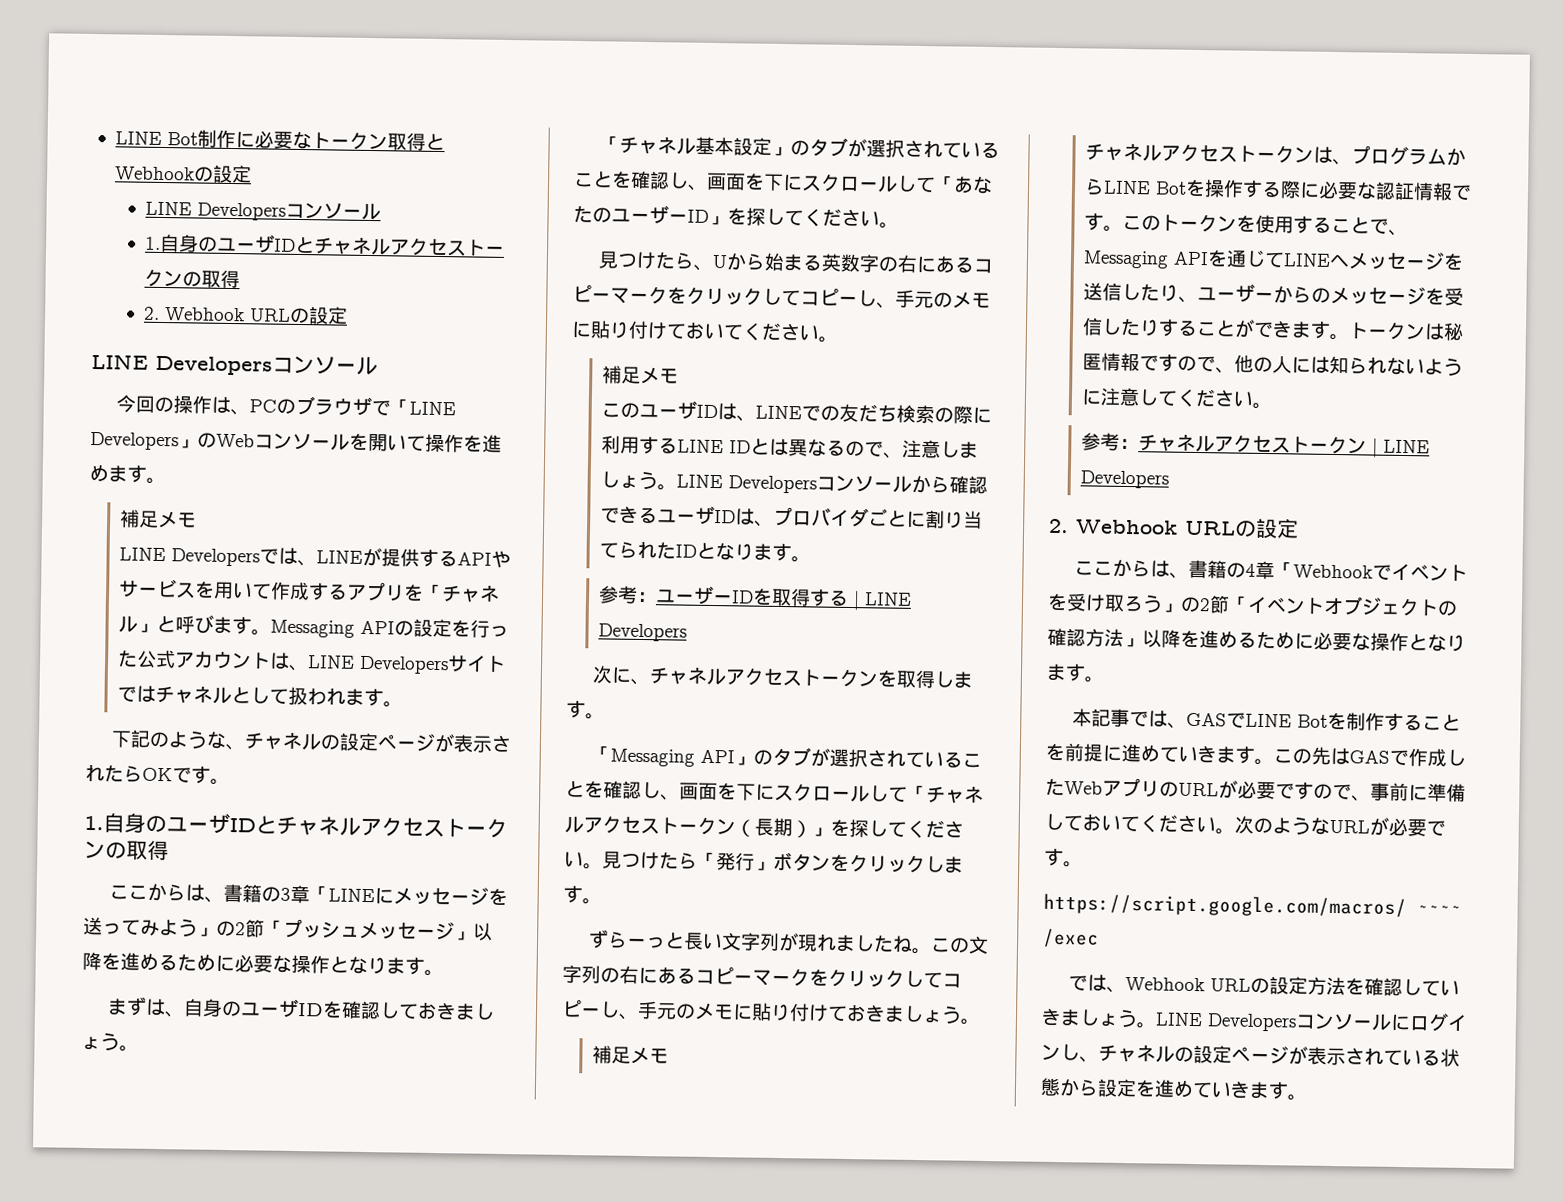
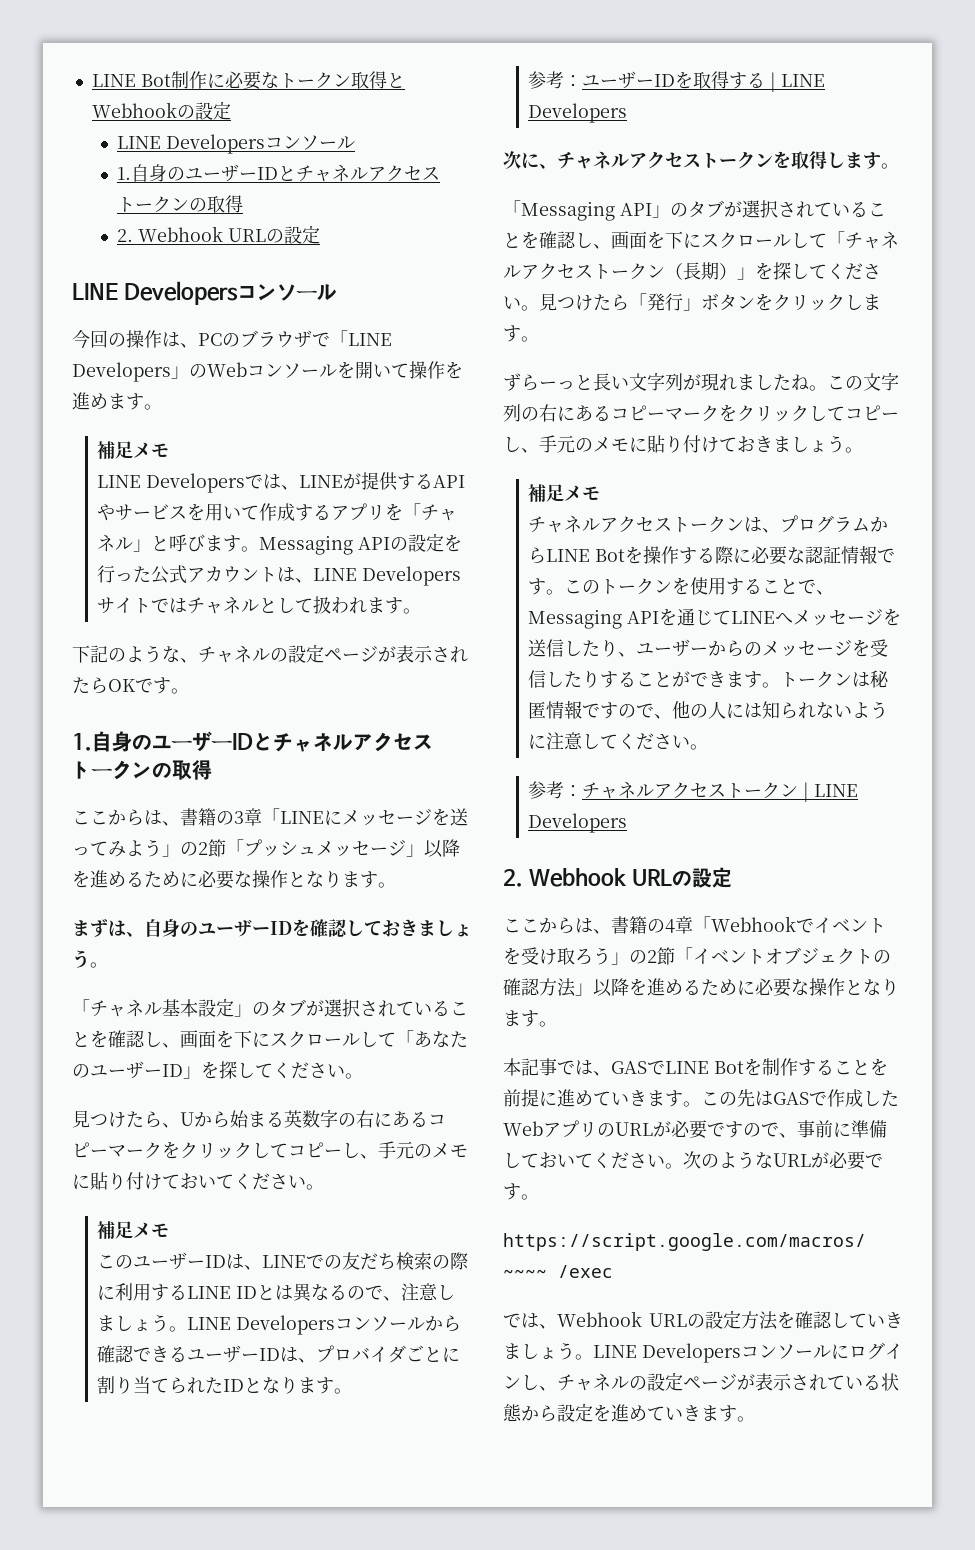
(276, 244) none -> [239,172,258,180] ー
(230, 824) none -> [211,740,232,749] ー
(299, 1008) none -> [252,926,270,935] ー
(698, 410) none -> [187,1260,206,1268] ー
(716, 515) none -> [241,1353,260,1361] ー

